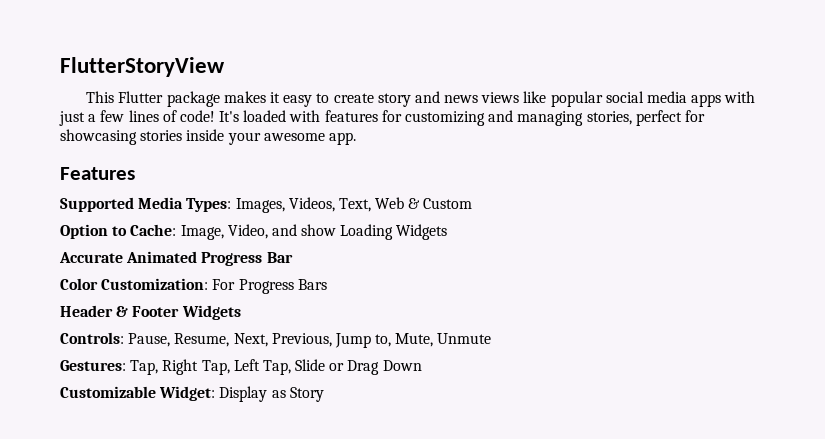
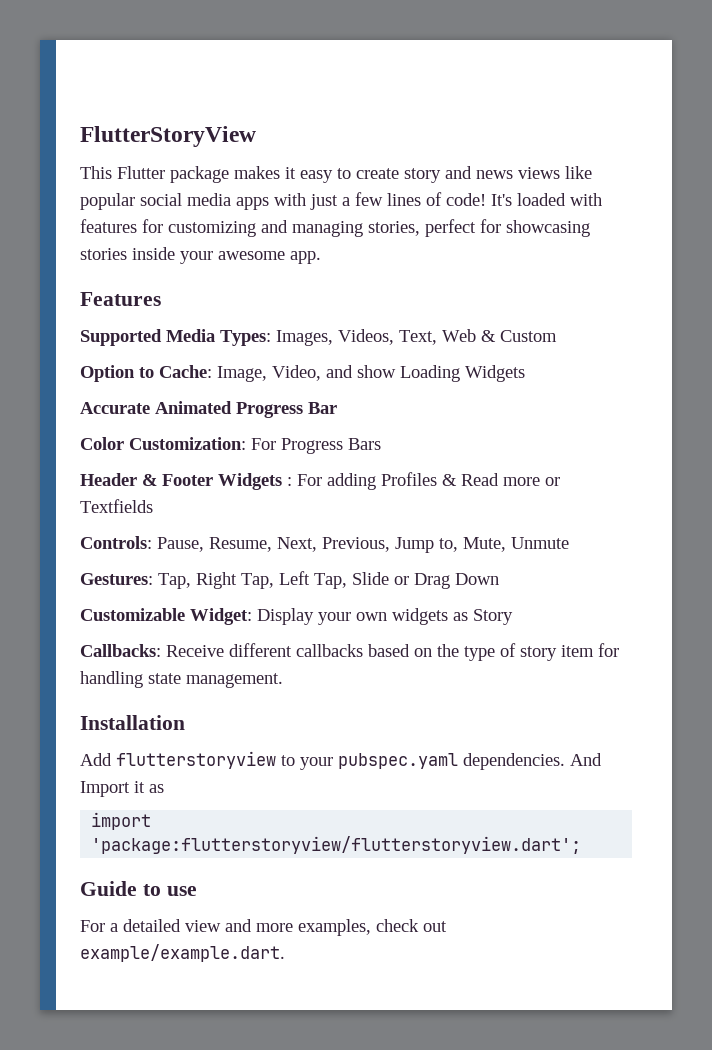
(241, 312) none -> [287,472,560,490] [80,499,153,513] : For adding Profiles & Read more or Textfields
(268, 394) none -> [318,608,448,625] your own widgets
(324, 394) none -> [80,643,619,661] [80,671,283,688] [80,715,185,730] [80,751,602,770] [80,781,164,797] [91,812,152,830] [91,836,582,854] [80,881,197,896] [80,919,447,936] [80,944,285,962] // Callbacks: Receive different callbacks based on the type of story item for handling state management. // Installation // Add flutterstoryview to your pubspec.yaml dependencies. And Import it as // import 'package:flutterstoryview/flutterstoryview.dart'; // Guide to use // For a detailed view and more examples, check out example/example.dart.

